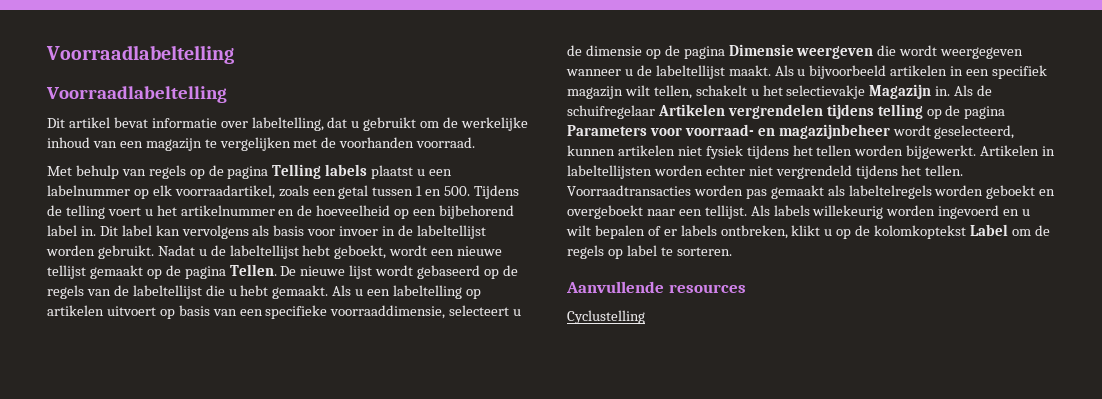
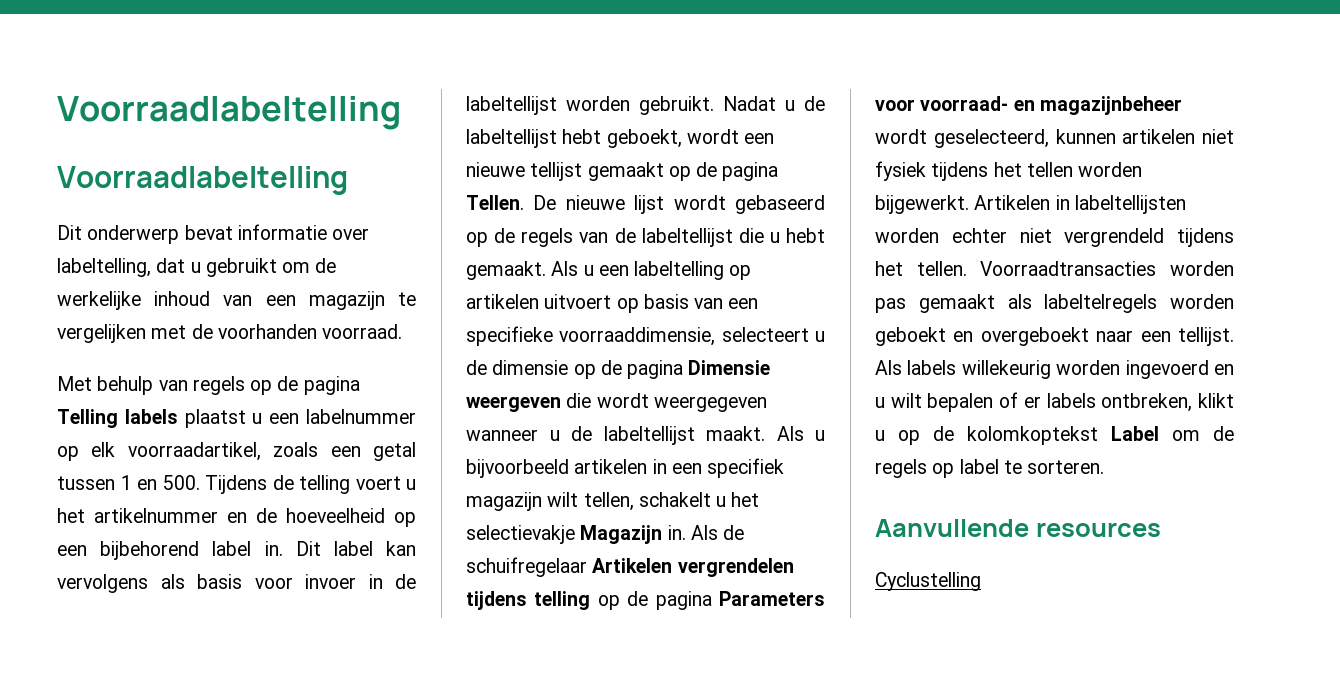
[68,117,110,128] artikel -> [87,225,180,244] onderwerp

